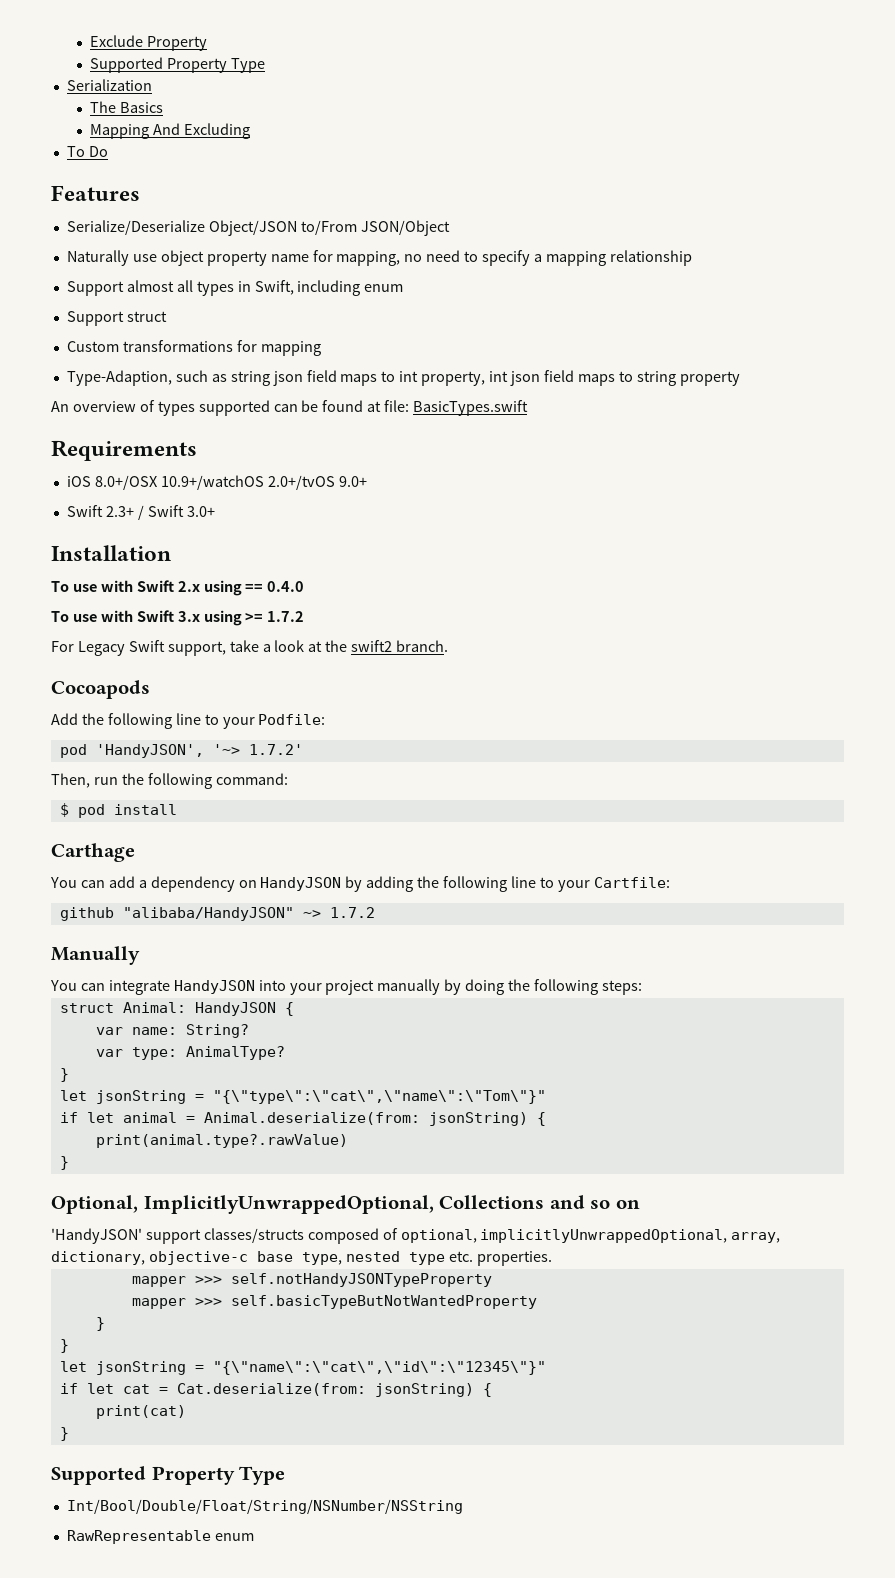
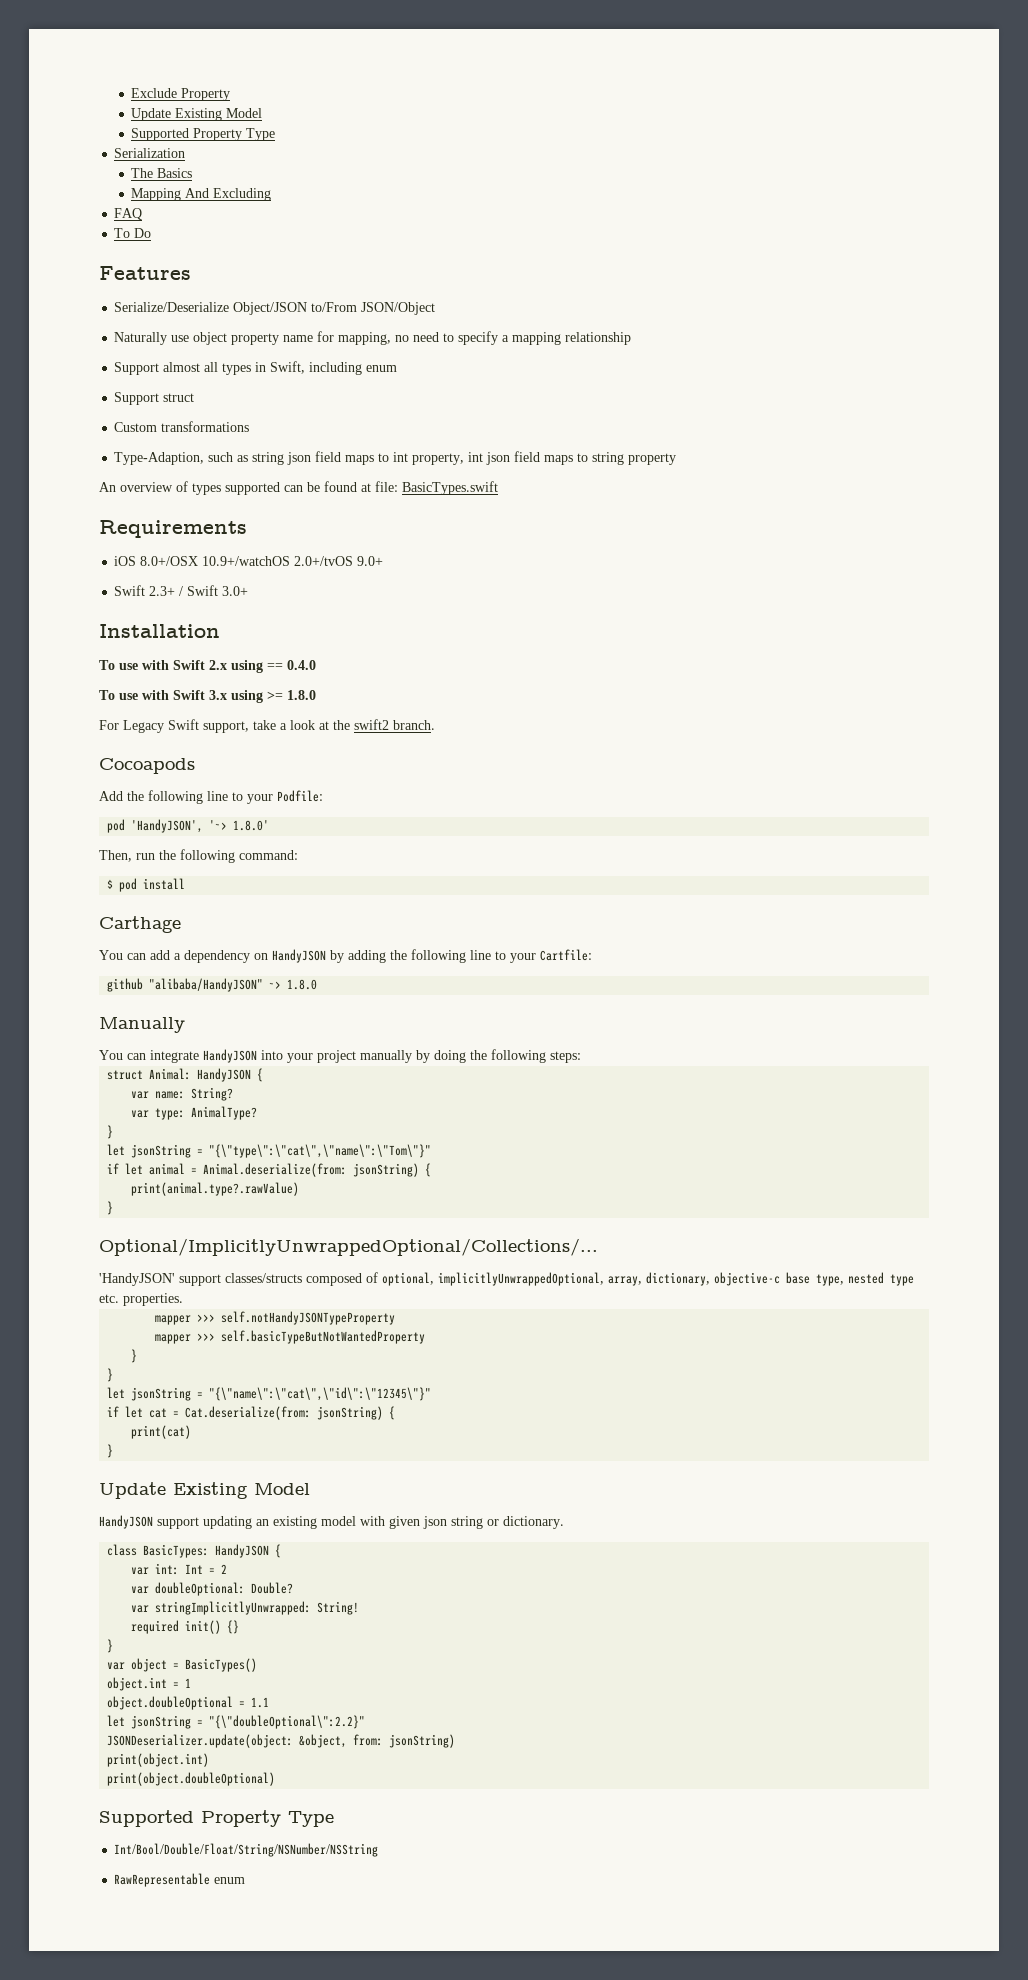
(207, 43) none -> [131,108,263,121] // Update Existing Model
(250, 131) none -> [114,208,143,220] // FAQ
[236,340,321,356] for mapping -> (250, 426) none
[267,611,305,622] 1.7.2 -> [287,690,316,700] 1.8.0
[248,744,303,755] 1.7.2' -> [233,820,270,831] 1.8.0'
[329,907,375,918] 1.7.2 -> [287,979,318,990] 1.8.0
[51,1195,640,1214] Optional, ImplicitlyUnwrappedOptional, Collections and so on -> [99,1238,598,1256] Optional/ImplicitlyUnwrappedOptional/Collections/...
(69, 1434) none -> [99,1482,310,1499] [99,1515,564,1529] [107,1544,282,1558] [131,1563,228,1575] [131,1582,294,1596] [131,1601,360,1615] [131,1620,240,1634] [107,1639,114,1653] [107,1658,258,1672] [107,1677,192,1691] [107,1696,270,1710] [107,1715,366,1729] [107,1734,456,1748] [107,1753,210,1767] [107,1772,276,1786] // Update Existing Model // HandyJSON support updating an existing model with given json string or dictionary. // class BasicTypes: HandyJSON { // var int: Int = 2 // var doubleOptional: Double? // var stringImplicitlyUnwrapped: String! // required init() {} // } // var object = BasicTypes() // object.int = 1 // object.doubleOptional = 1.1 // let jsonString = "{\"doubleOptional\":2.2}" // JSONDeserializer.update(object: &object, from: jsonString) // print(object.int) // print(object.doubleOptional)

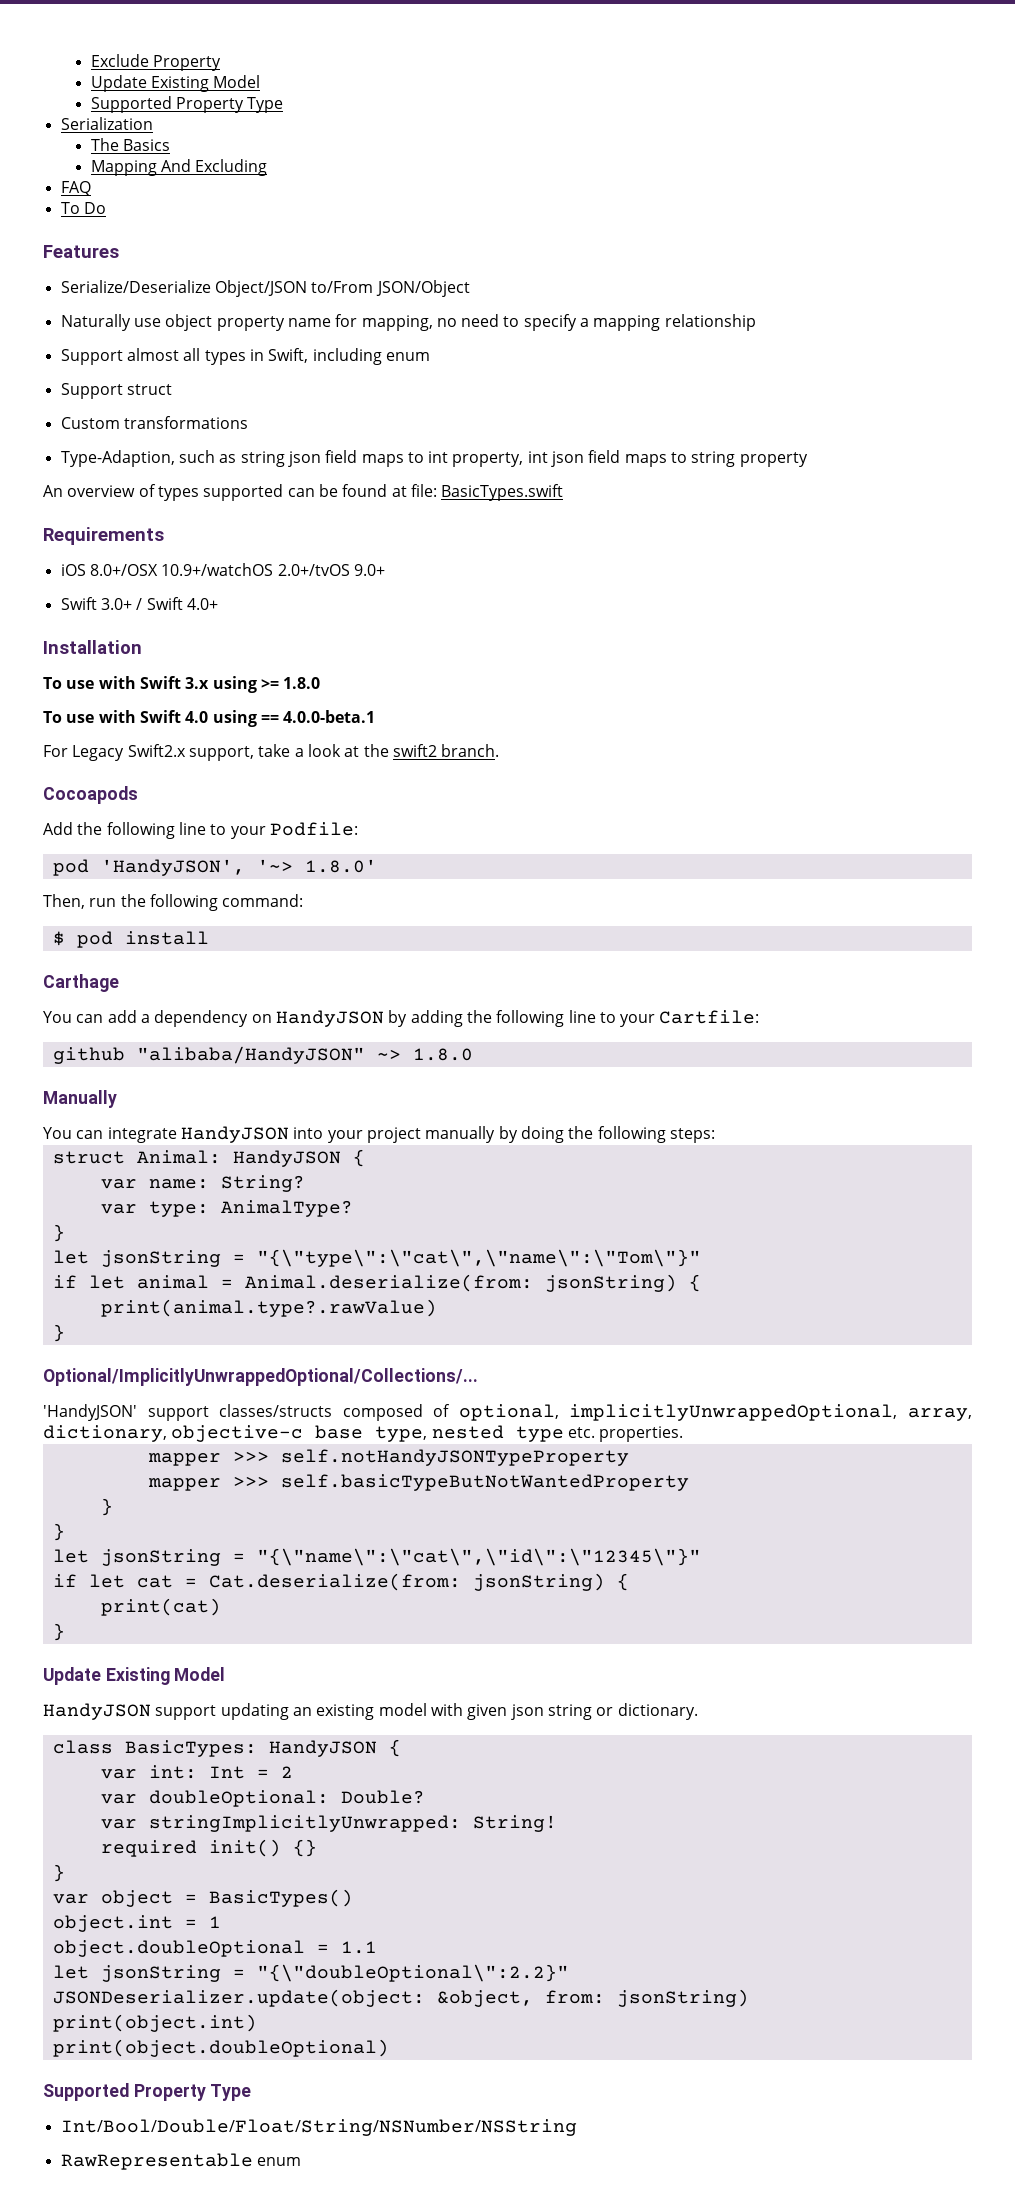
[149,586,176,596] 2.3+ -> [100,598,132,610] 3.0+
[222,586,249,596] 3.0+ -> [186,598,218,610] 4.0+
[99,660,316,673] // To use with Swift 2.x using == 0.4.0 -> (142, 647) none
(316, 695) none -> [43,710,376,727] // To use with Swift 4.0 using == 4.0.0-beta.1
[168,719,199,730] Swift -> [127,744,186,757] Swift2.x

